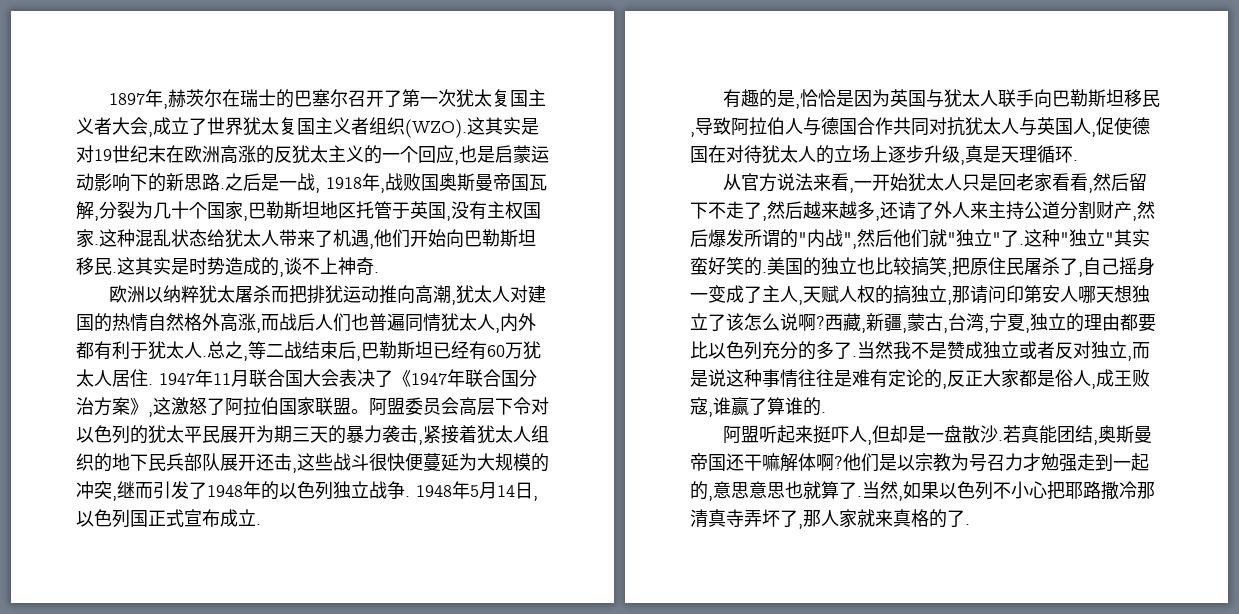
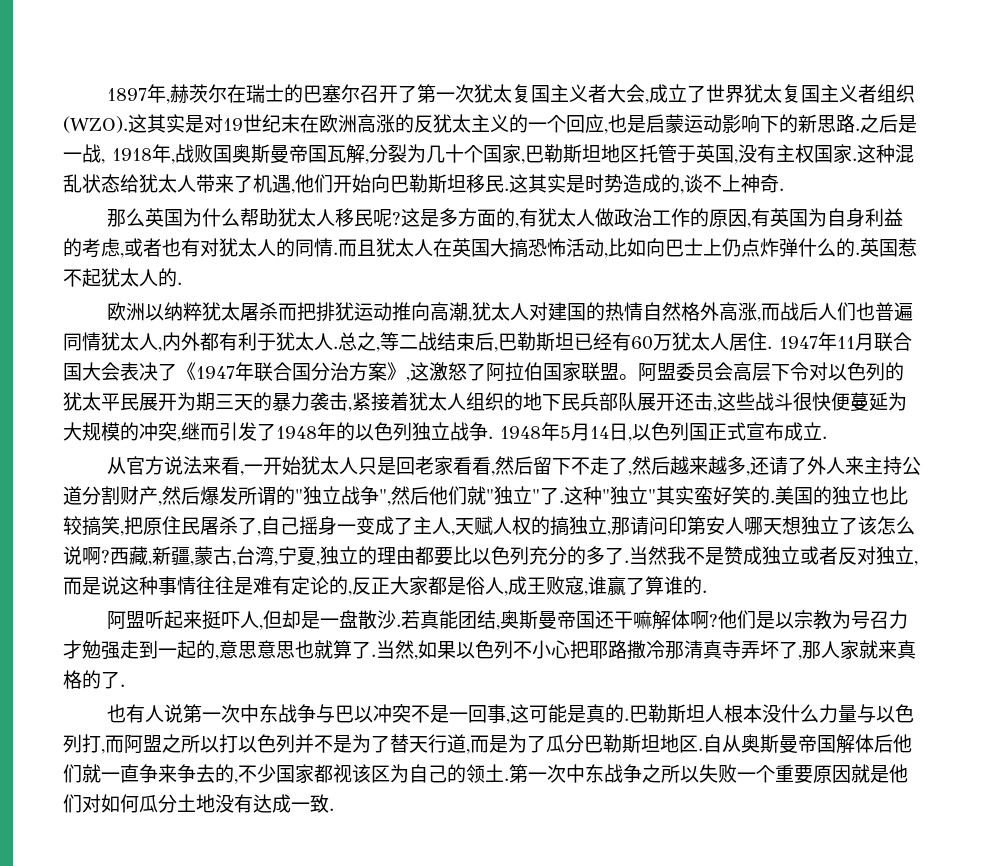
(379, 272) none -> [106,208,903,228] [63,238,917,258] [63,268,182,287] // 那么英国为什么帮助犹太人移民呢?这是多方面的,有犹太人做政治工作的原因,有英国为自身利益的考虑,或者也有对犹太人的同情.而且犹太人在英国大搞恐怖活动,比如向巴士上仍点炸弹什么的.英国惹不起犹太人的.
[722,89,1160,109] [690,117,1150,137] [690,145,1078,165] // 有趣的是,恰恰是因为英国与犹太人联手向巴勒斯坦移民,导致阿拉伯人与德国合作共同对抗犹太人与英国人,促使德国在对待犹太人的立场上逐步升级,真是天理循环. -> (827, 437) none
[807,229,843,248] 内战 -> [303,486,379,505] 独立战争
(970, 524) none -> [106,704,914,724] [63,734,912,754] [63,764,908,784] [63,794,334,813] // 也有人说第一次中东战争与巴以冲突不是一回事,这可能是真的.巴勒斯坦人根本没什么力量与以色列打,而阿盟之所以打以色列并不是为了替天行道,而是为了瓜分巴勒斯坦地区.自从奥斯曼帝国解体后他们就一直争来争去的,不少国家都视该区为自己的领土.第一次中东战争之所以失败一个重要原因就是他们对如何瓜分土地没有达成一致.

